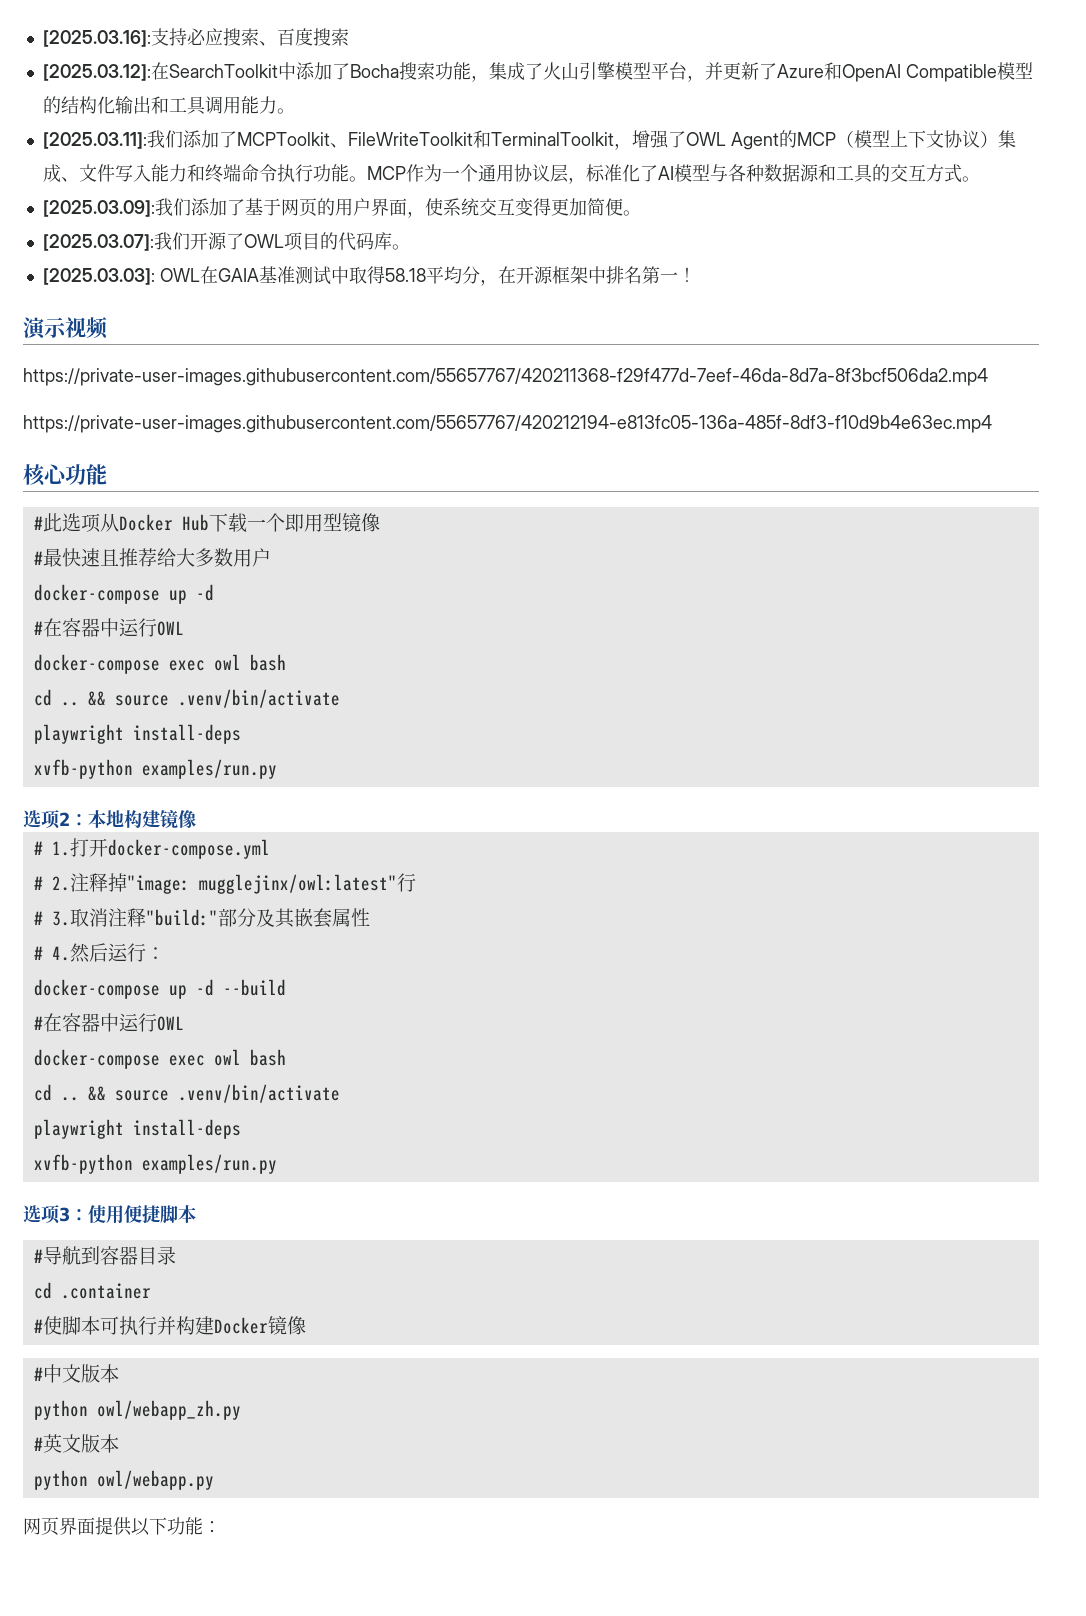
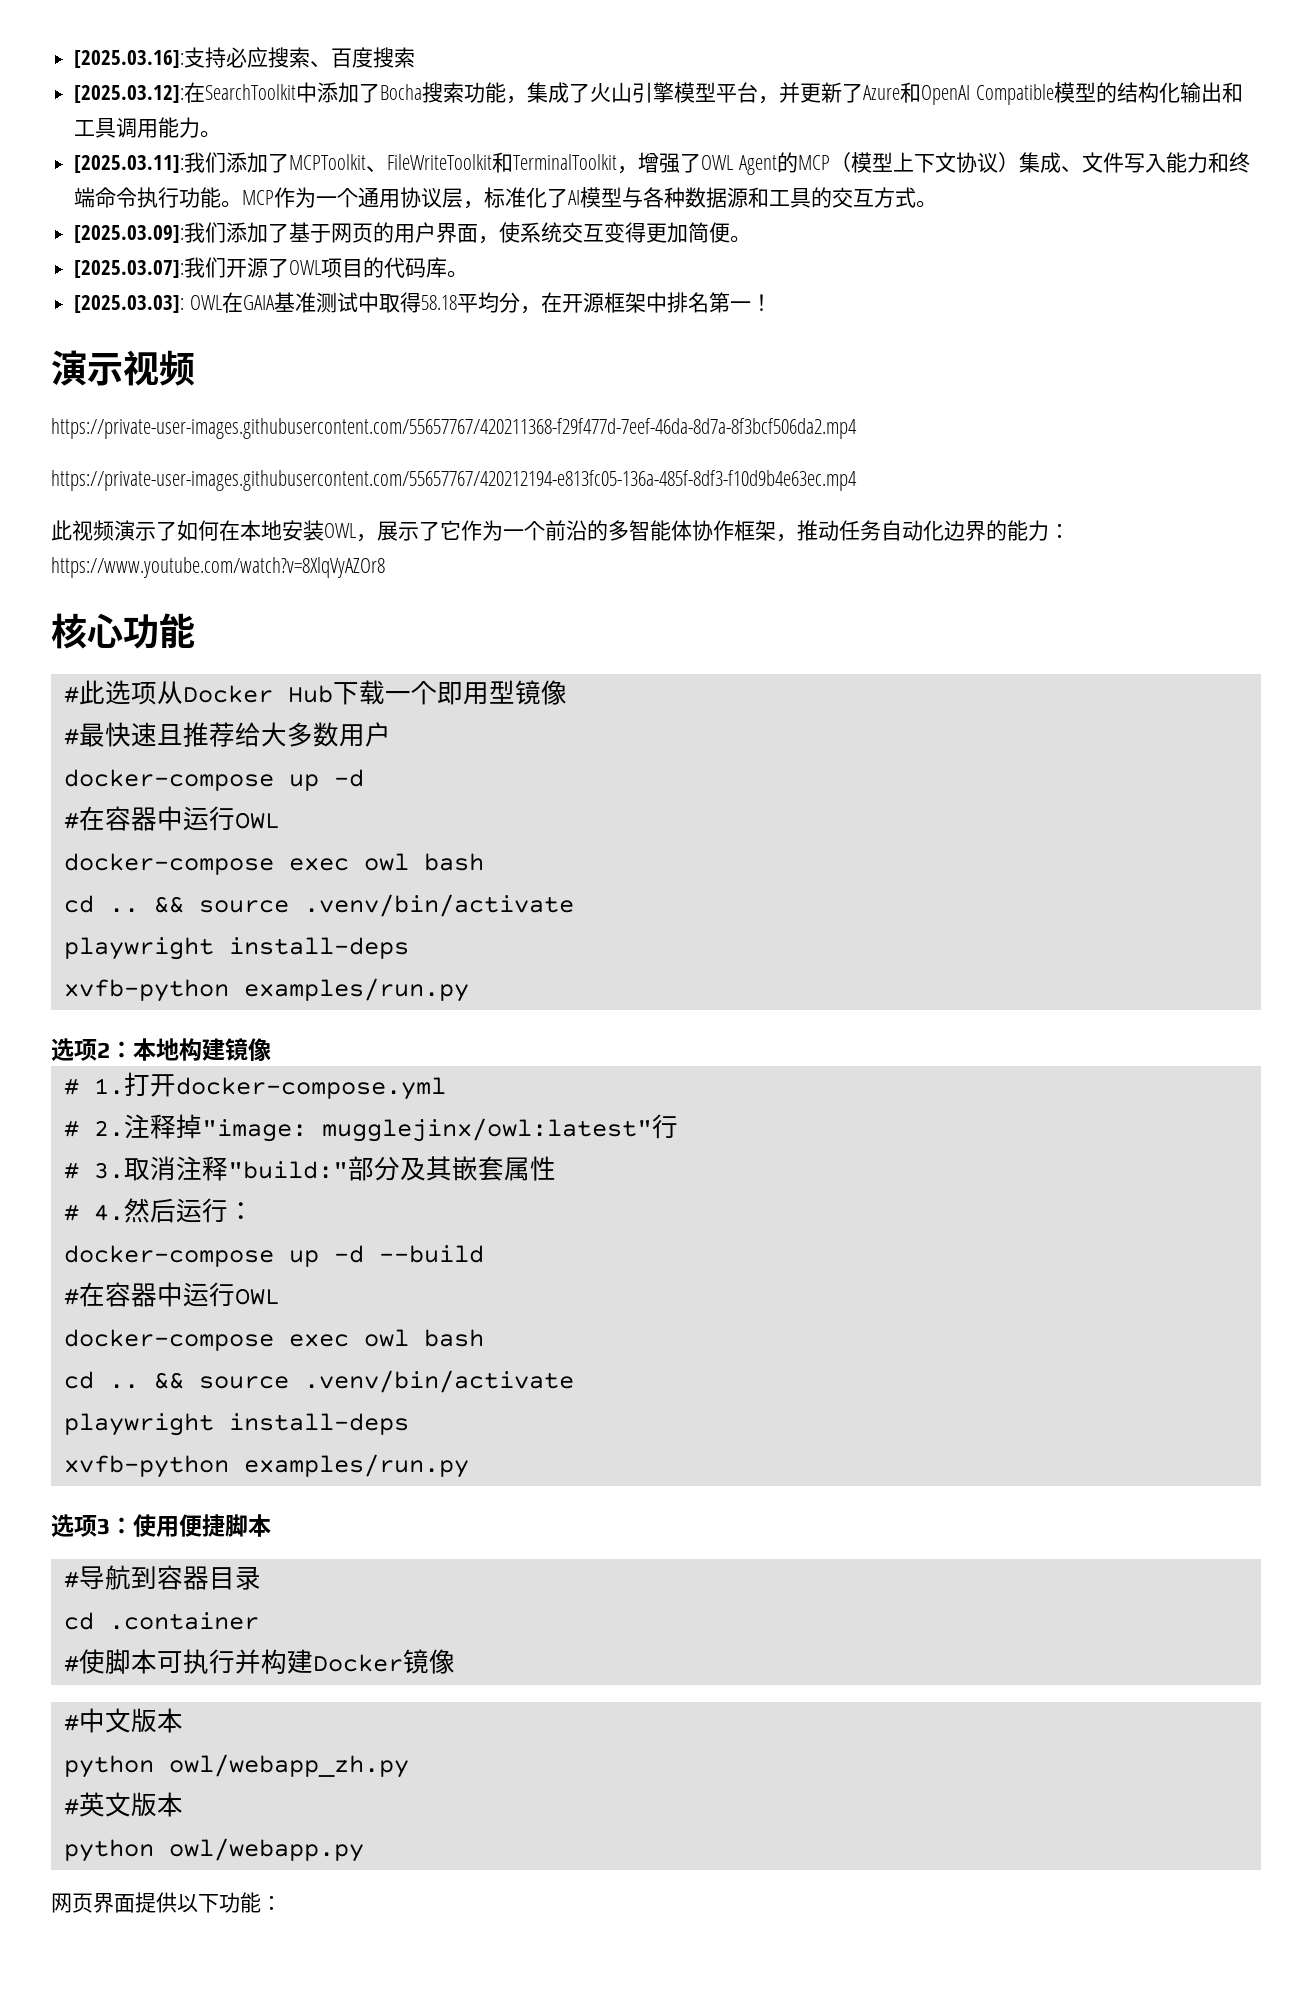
(992, 424) none -> [51,520,1070,542] [51,557,385,578] // 此视频演示了如何在本地安装OWL，展示了它作为一个前沿的多智能体协作框架，推动任务自动化边界的能力：https://www.youtube.com/watch?v=8XlqVyAZOr8

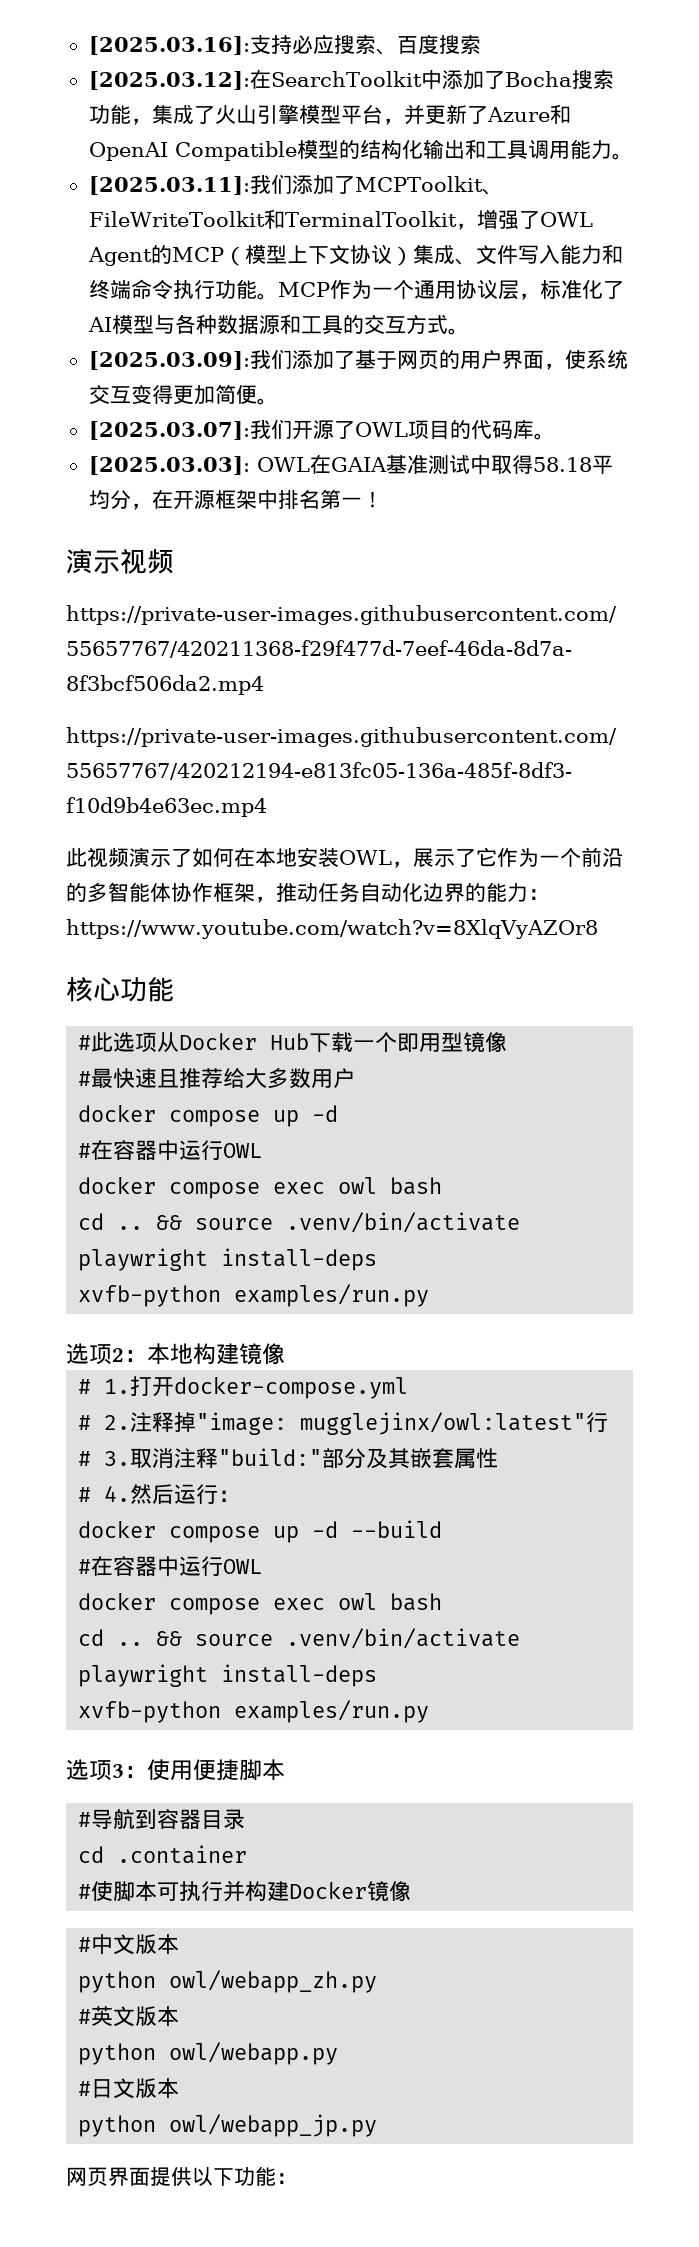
[63,769,274,791] docker-compose -> [78,1105,261,1127] docker compose
[63,853,274,875] docker-compose -> [78,1177,261,1199] docker compose
[63,1245,274,1267] docker-compose -> [78,1521,261,1543] docker compose
[63,1329,274,1351] docker-compose -> [78,1593,261,1615] docker compose
(364, 1850) none -> [78,2078,180,2099] [78,2114,378,2137] // #日文版本 // python owl/webapp_jp.py

